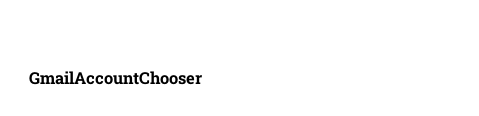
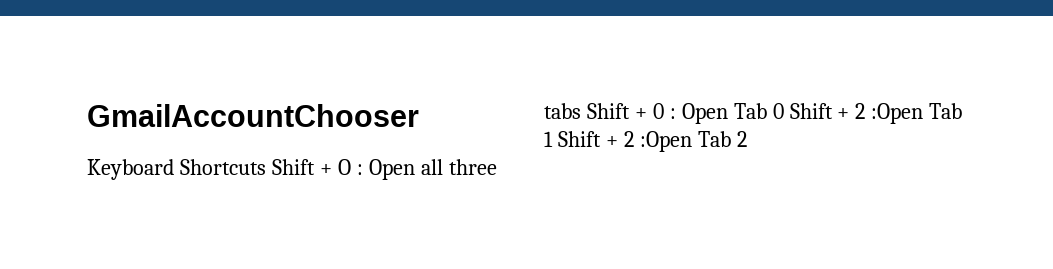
(202, 78) none -> [87,159,497,180] [544,103,963,124] [544,131,747,152] // Keyboard Shortcuts Shift + O : Open all three tabs Shift + 0 : Open Tab 0 Shift + 2 :Open Tab 1 Shift + 2 :Open Tab 2

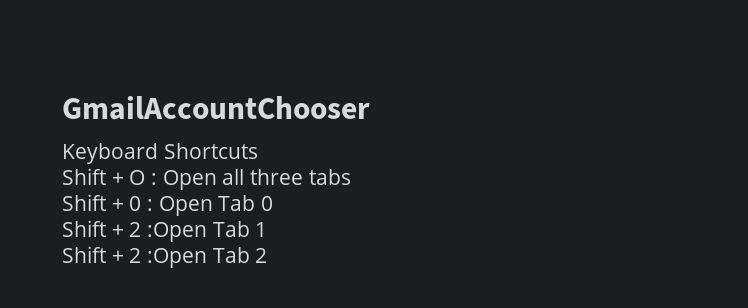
(266, 167) none -> (258, 151) //
(581, 111) none -> (351, 177) //
(784, 111) none -> (274, 203) //
(553, 139) none -> (268, 229) //

